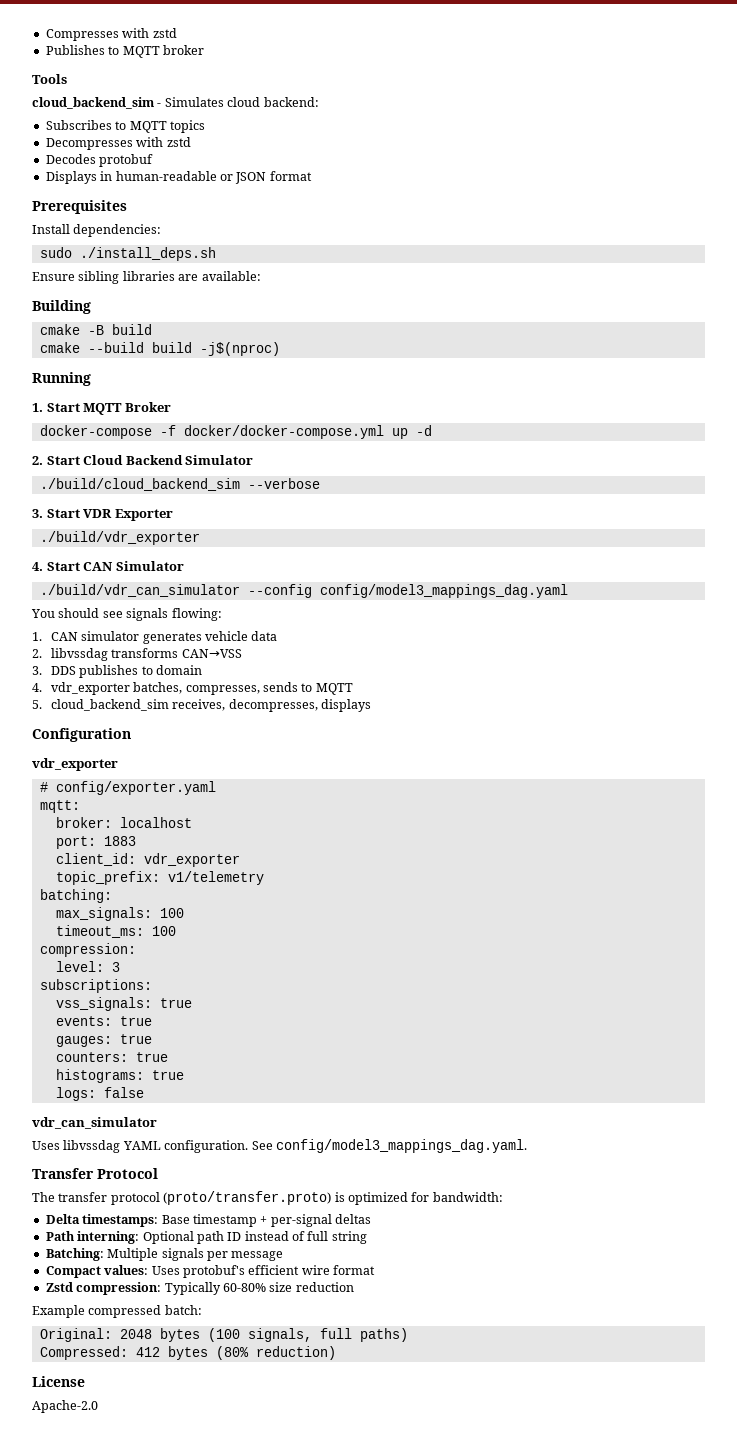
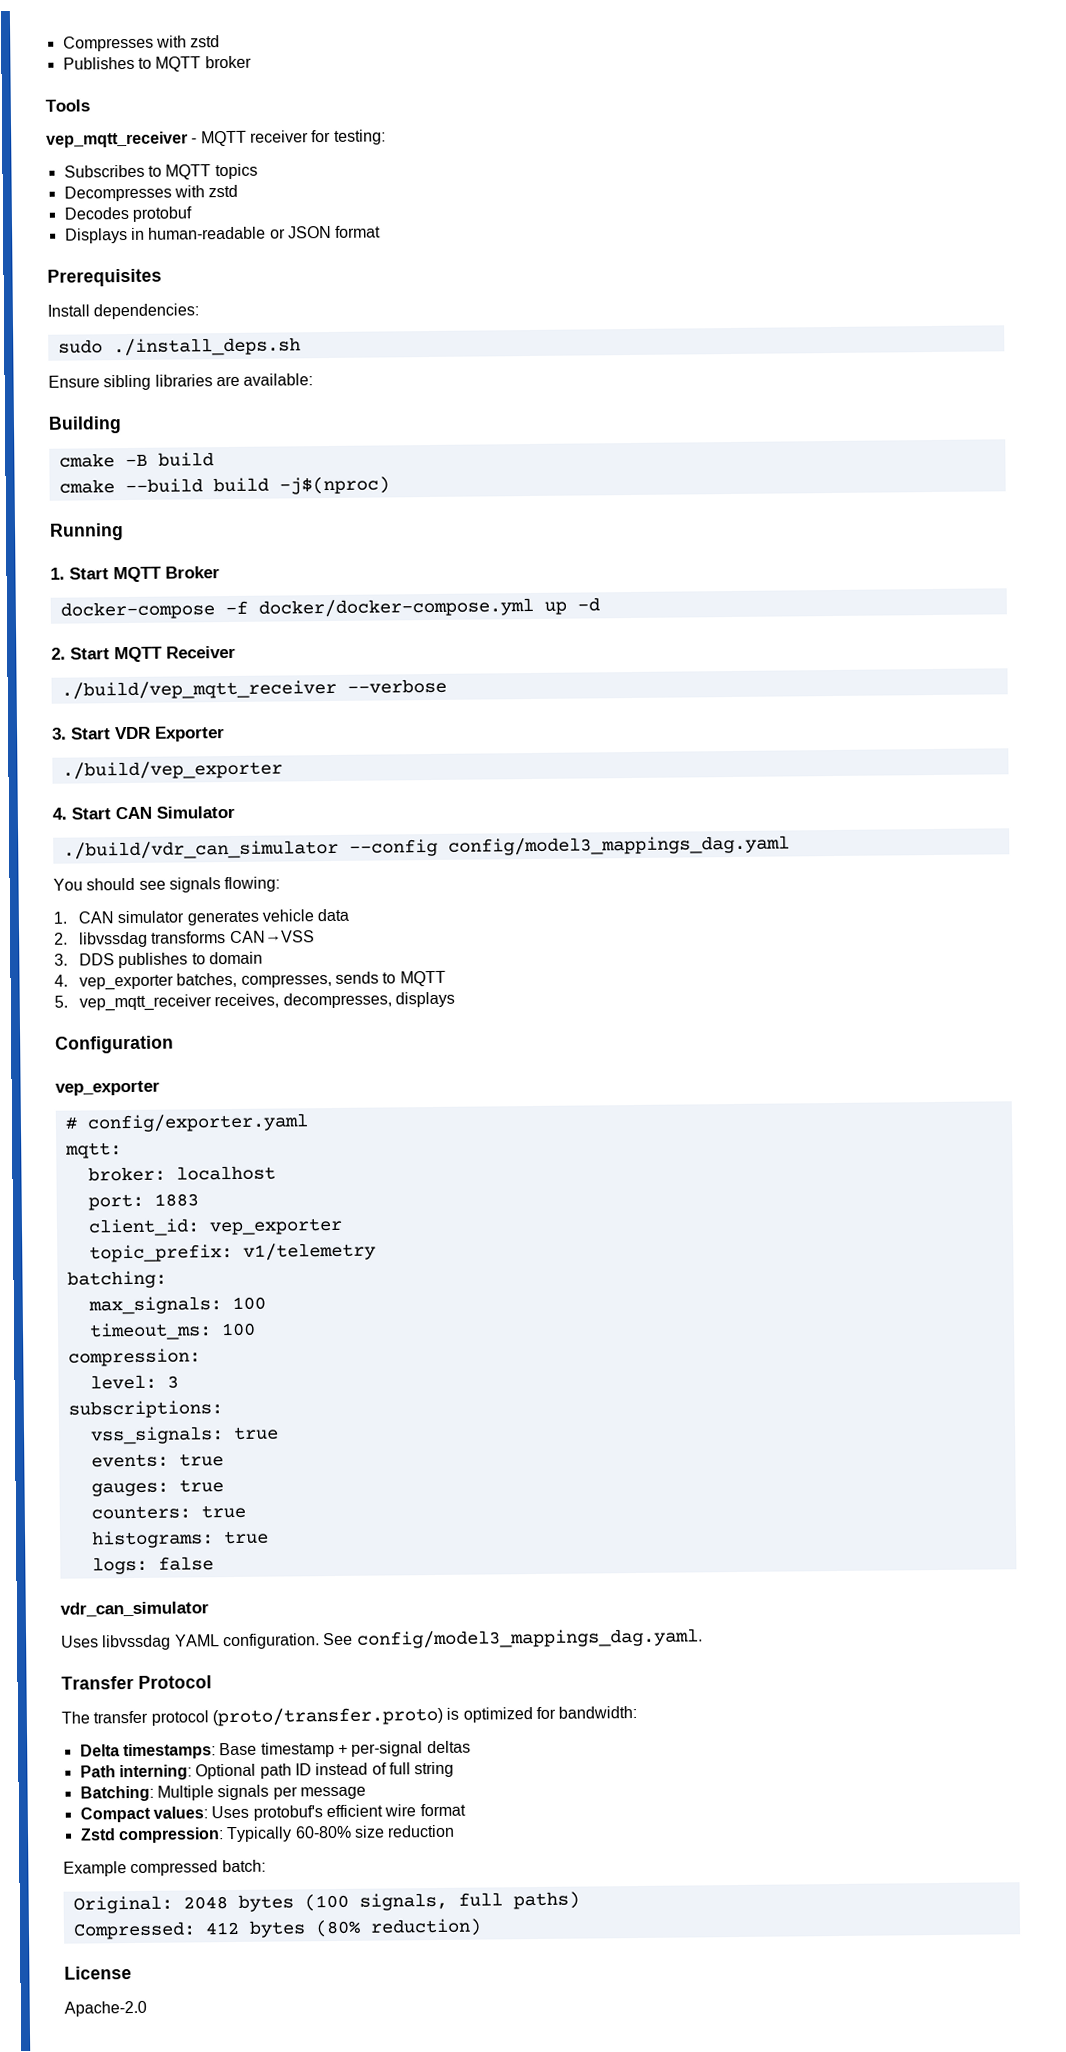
[32,97,319,109] cloud_backend_sim - Simulates cloud backend: -> [46,129,386,148] vep_mqtt_receiver - MQTT receiver for testing:
[83,455,254,465] [39,478,240,491] Cloud Backend Simulator // ./build/cloud_backend_sim -> [114,645,236,663] [60,679,337,700] MQTT Receiver // ./build/vep_mqtt_receiver
[39,531,200,545] ./build/vdr_exporter -> [61,760,283,780] ./build/vep_exporter
[50,682,130,695] vdr_exporter -> [79,974,175,991] vep_exporter
[50,699,169,711] cloud_backend_sim -> [79,994,213,1012] vep_mqtt_receiver
[32,758,118,771] vdr_exporter -> [55,1080,160,1096] vep_exporter
[143,853,240,867] vdr_exporter -> [208,1217,343,1236] vep_exporter

